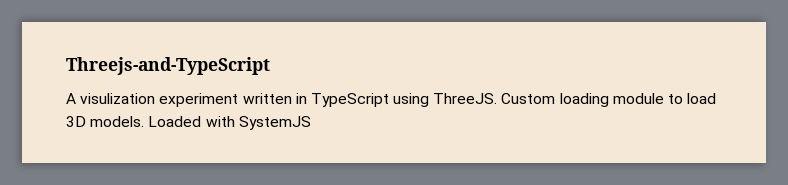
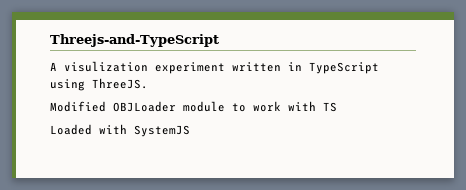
[501,93,717,107] [66,116,145,127] Custom loading module to load 3D models. -> [50,101,337,112] // Modified OBJLoader module to work with TS //

